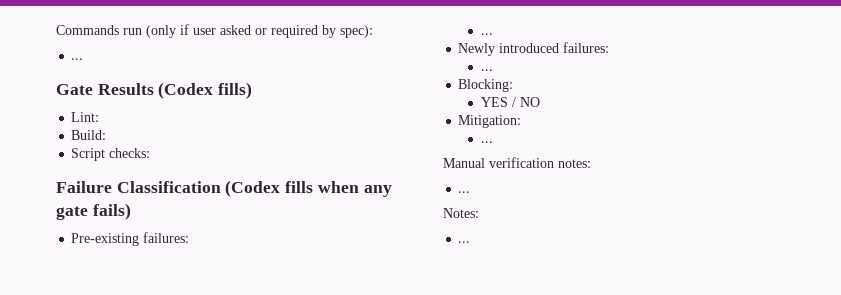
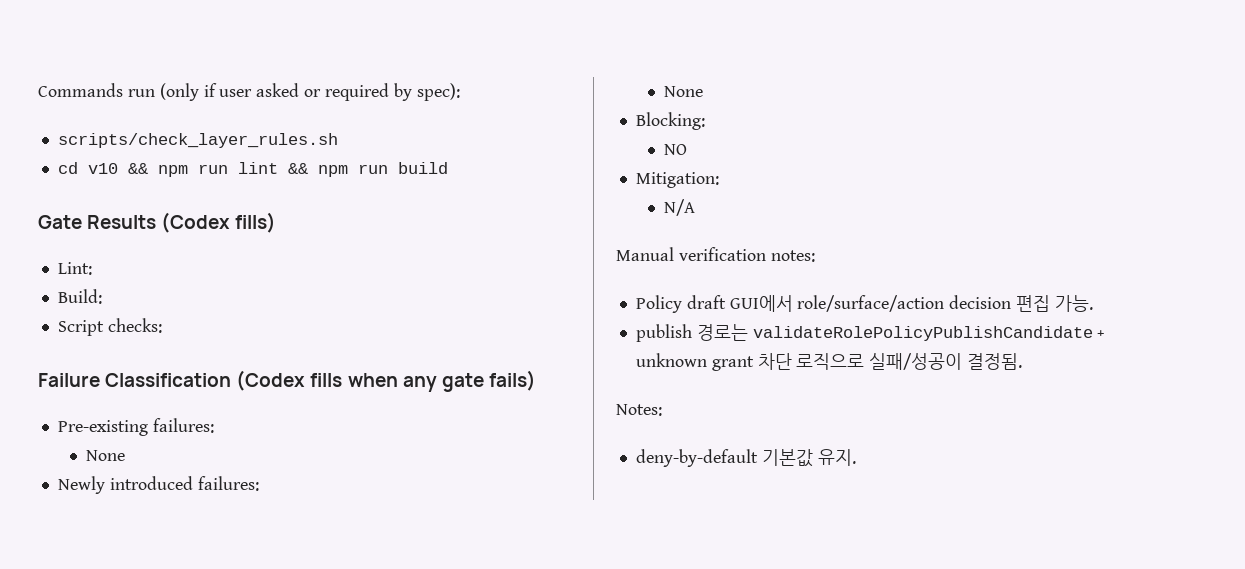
[71,58,84,60] ... -> [57,133,338,148] [57,162,448,177] scripts/check_layer_rules.sh // cd v10 && npm run lint && npm run build
[480,33,493,35] // ... -> [86,450,126,461] // None
[480,69,493,71] // ... -> [664,86,704,97] // None
[480,97,516,107] YES / -> (705, 121) none
[480,141,493,143] ... -> [664,199,696,216] N/A
[458,191,471,193] [443,208,479,218] [458,241,471,243] ... // Notes: // ... -> [635,295,1093,313] [635,324,1105,342] [635,353,1023,371] [616,404,662,416] [635,449,856,467] Policy draft GUI에서 role/surface/action decision 편집 가능. // publish 경로는 validateRolePolicyPublishCandidate + unknown grant 차단 로직으로 실패/성공이 결정됨. // Notes: // deny-by-default 기본값 유지.

